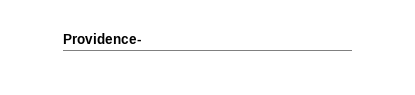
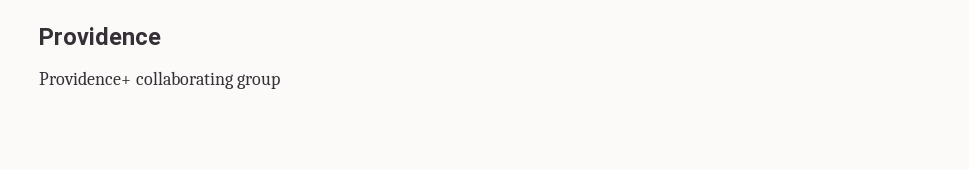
[63,33,142,44] Providence- -> [39,27,161,45] [39,71,281,89] Providence // Providence+ collaborating group

